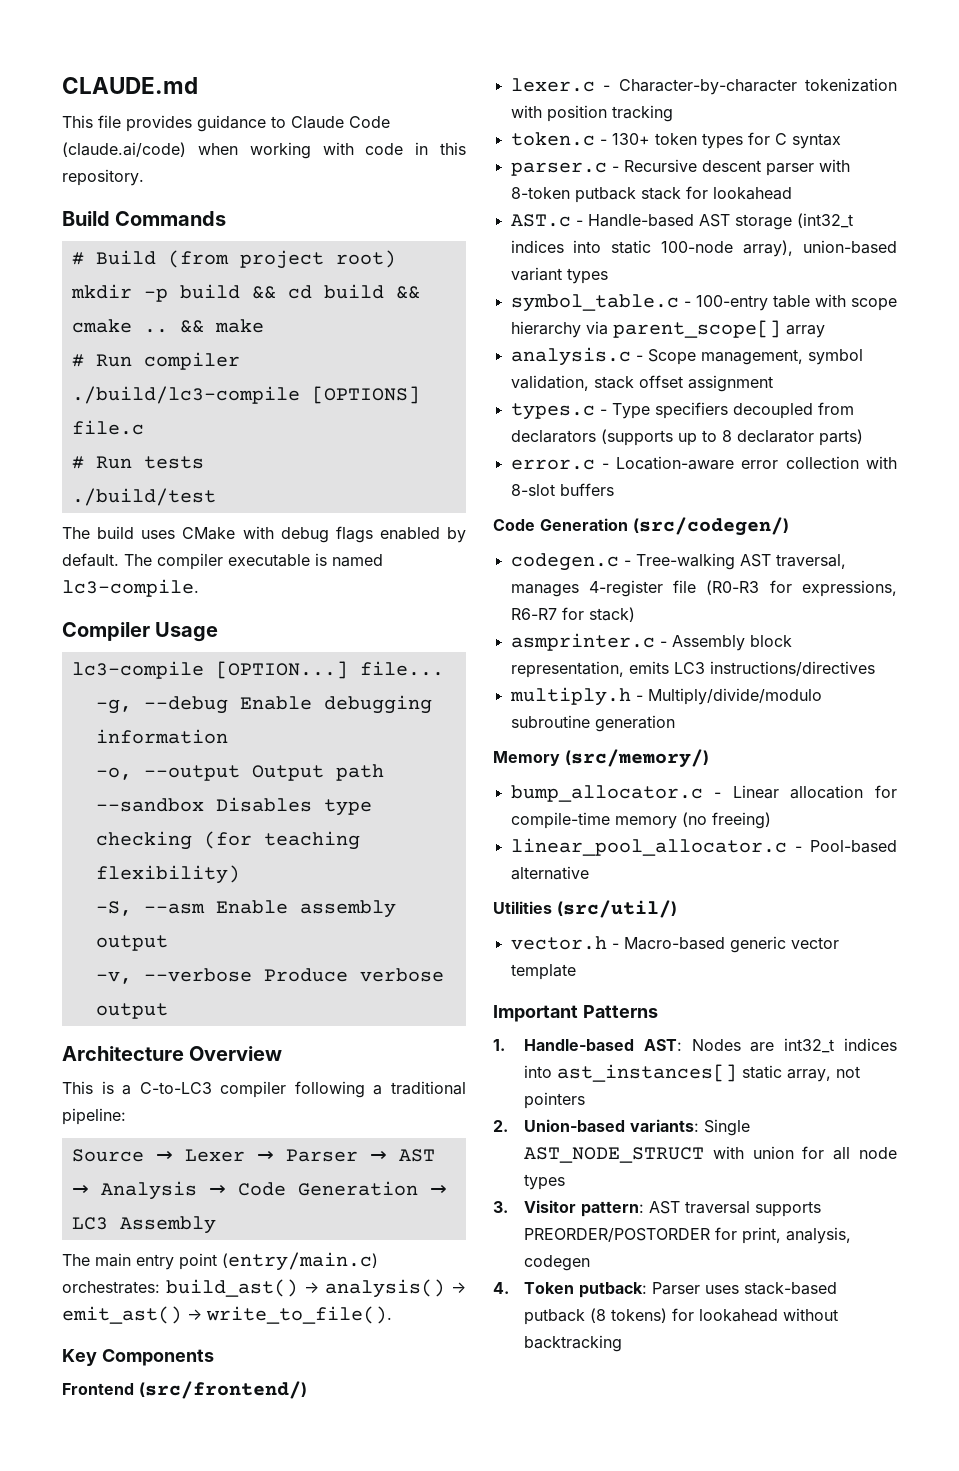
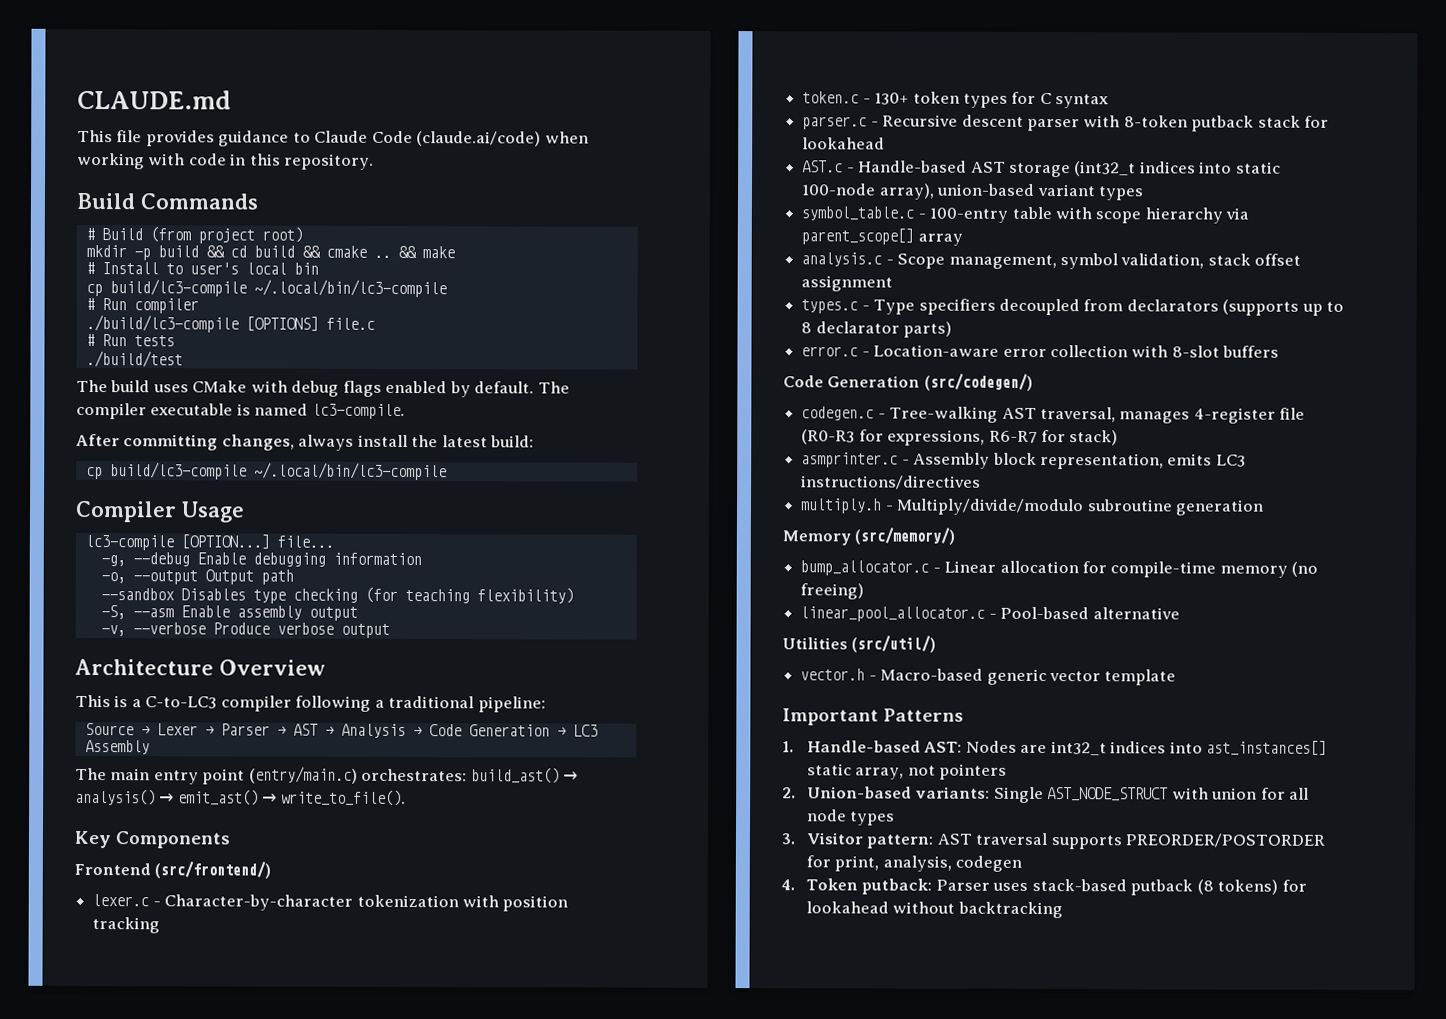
(264, 326) none -> [85,261,319,275] [85,279,447,298] // # Install to user's local bin // cp build/lc3-compile ~/.local/bin/lc3-compile
(199, 588) none -> [76,433,535,451] [85,462,447,481] // After committing changes, always install the latest build: // cp build/lc3-compile ~/.local/bin/lc3-compile

